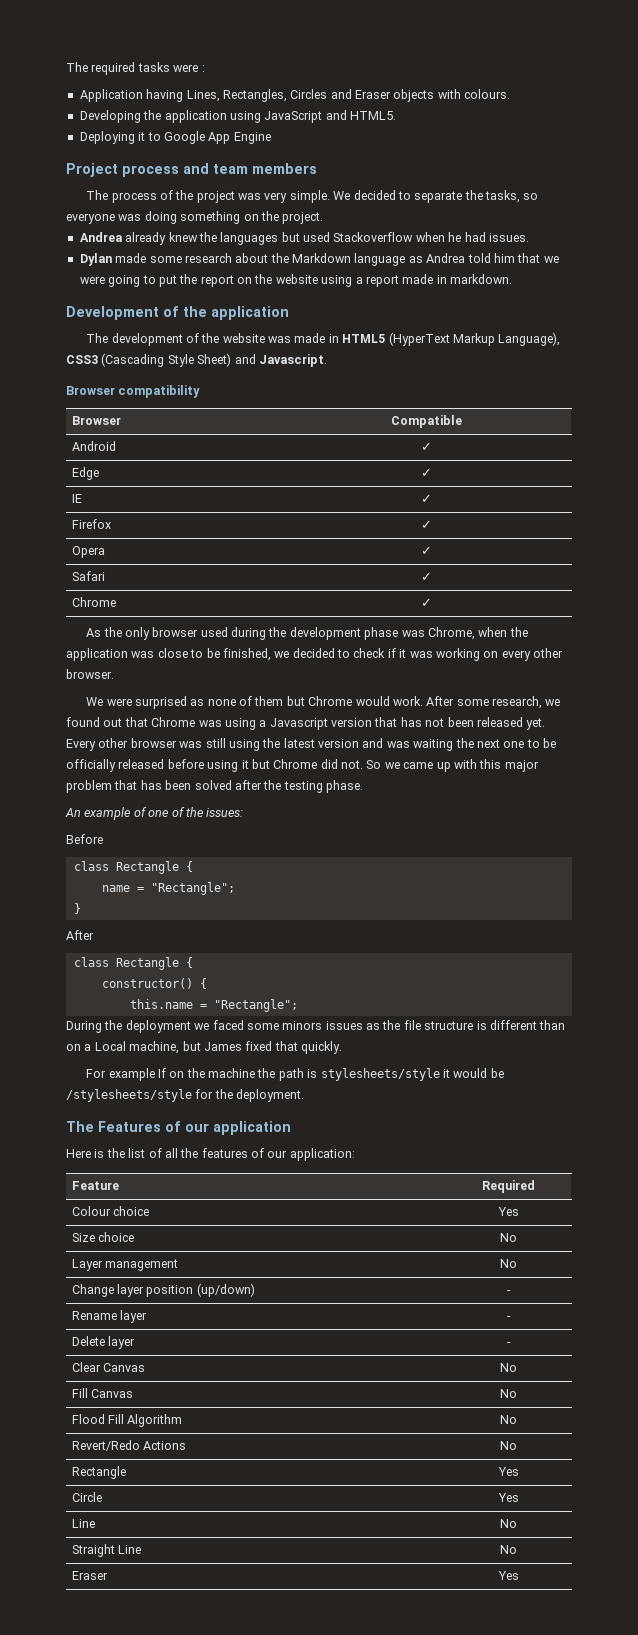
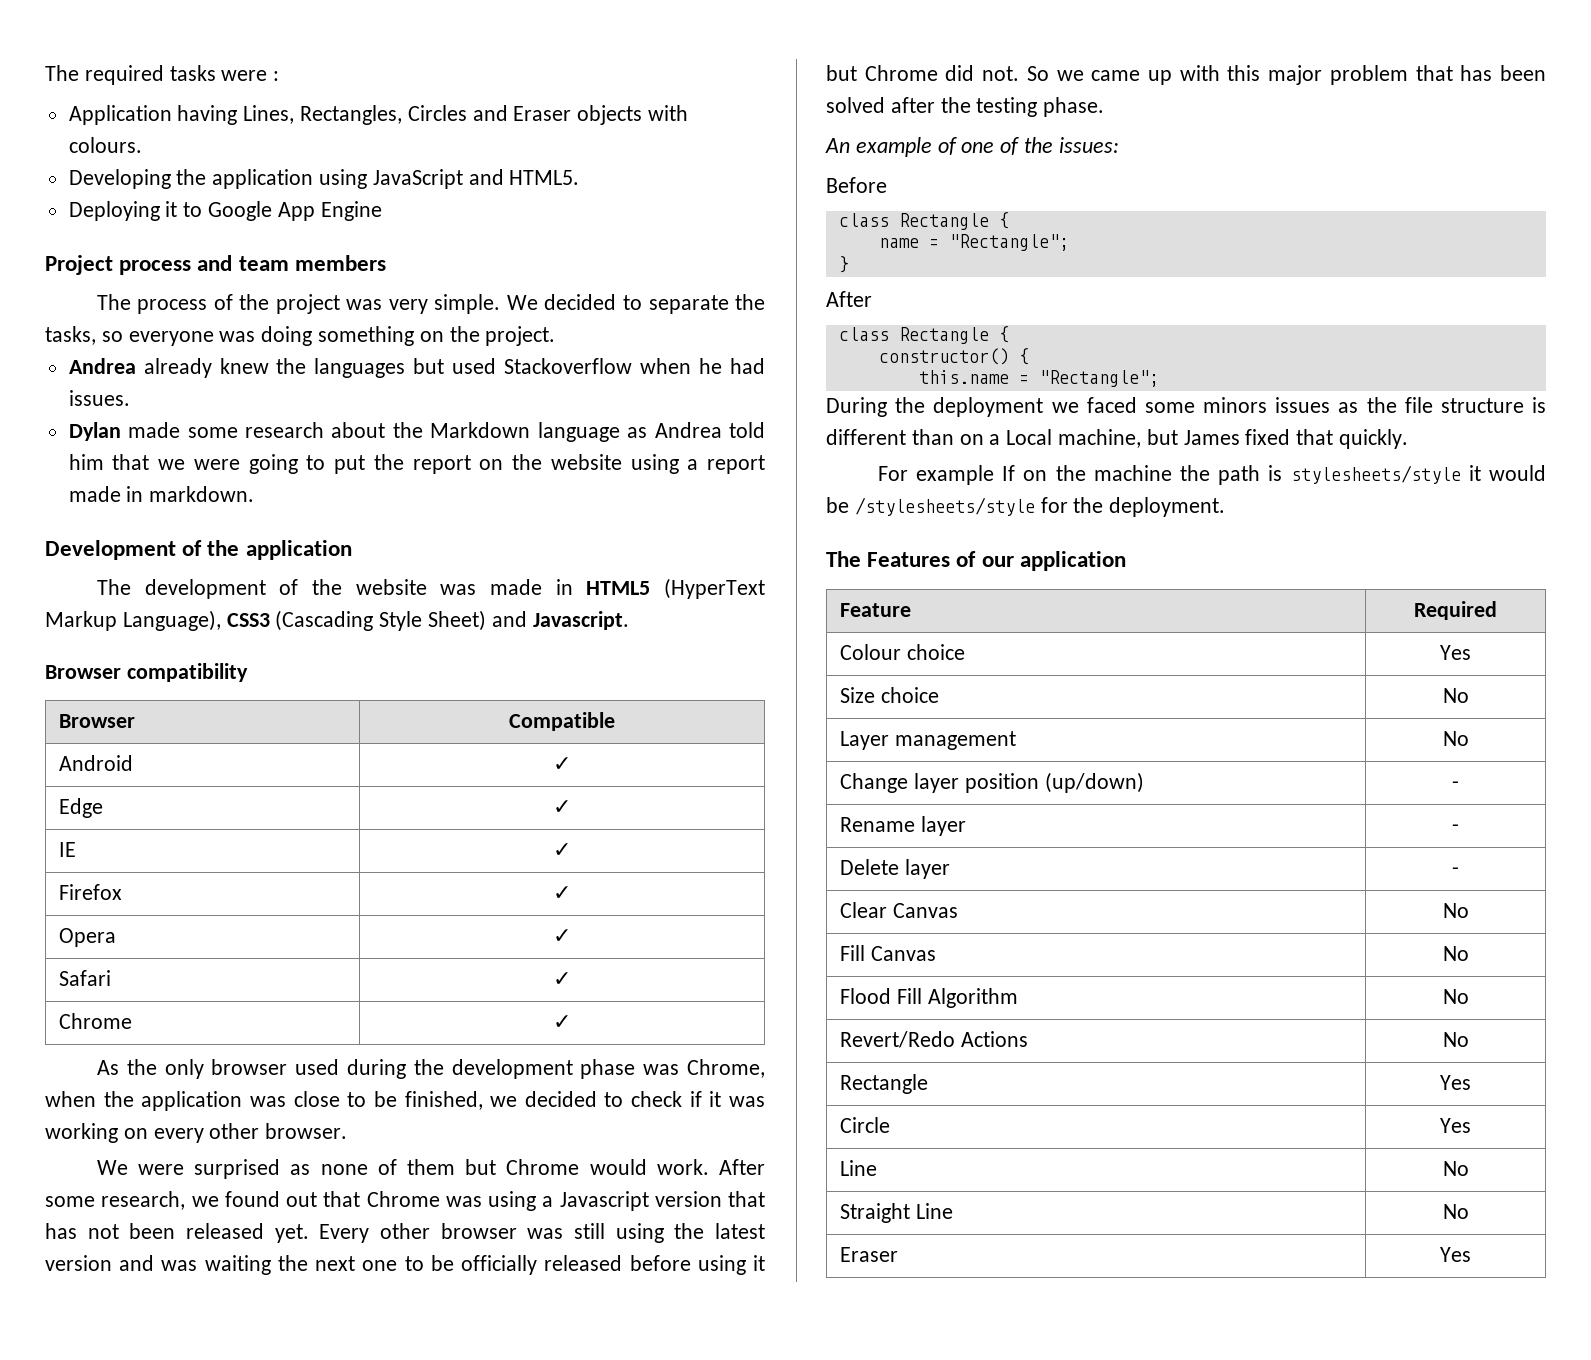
[66,1148,355,1161] // Here is the list of all the features of our application: -> (1126, 561) none

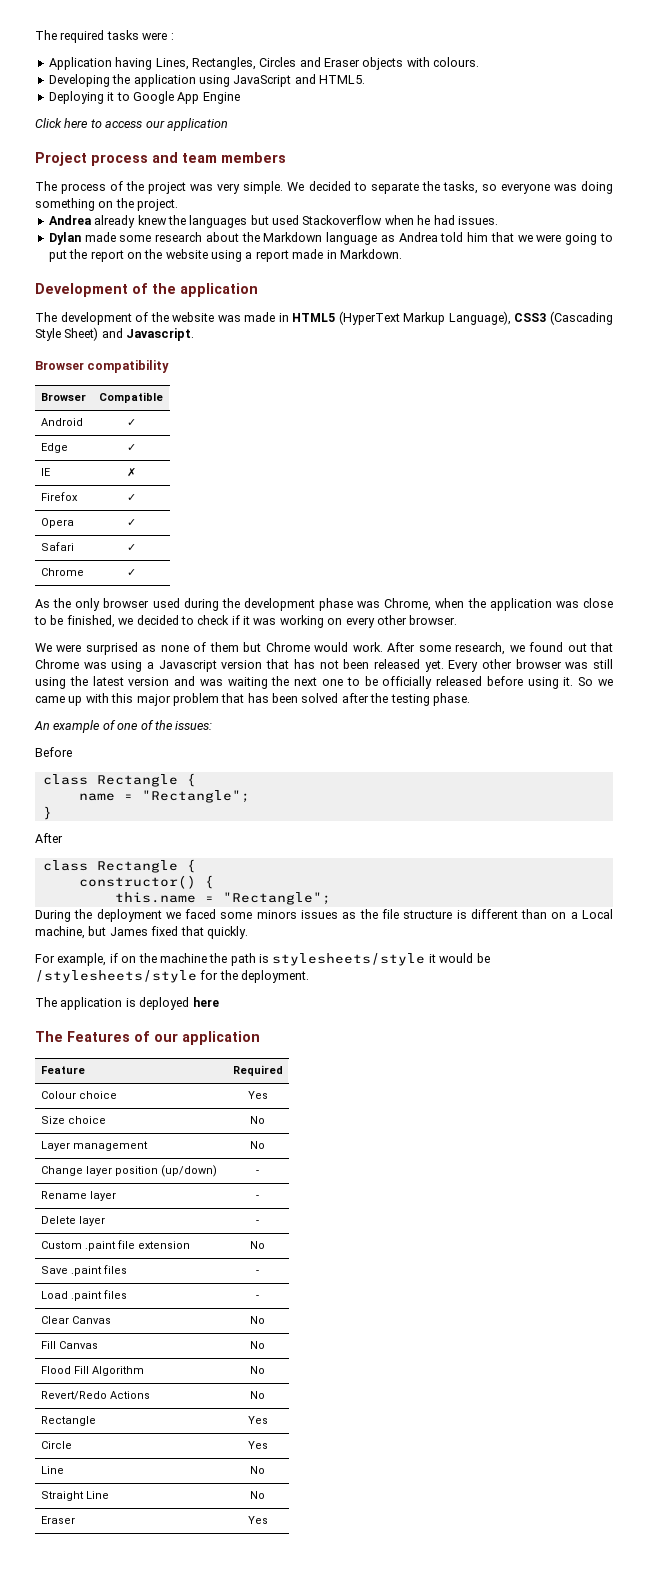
(382, 211) none -> [35,118,228,131] // Click here to access our application
[149,486,255,502] markdown. -> [339,249,402,259] Markdown.
[553,843,571,857] ✓ -> [126,467,136,477] ✗
[753,1255,766,1271] [826,65,1020,81] it but Chrome did not. -> [563,677,574,686] it.
[916,465,1016,485] example If -> [57,953,118,966] example, if
(1226, 507) none -> [35,997,219,1010] // The application is deployed here
(1459, 871) none -> [40,1240,190,1251] [250,1241,265,1249] [40,1265,127,1276] [256,1270,259,1274] [40,1290,127,1301] [256,1295,259,1299] // Custom .paint file extension | No // Save .paint files | - // Load .paint files | -

